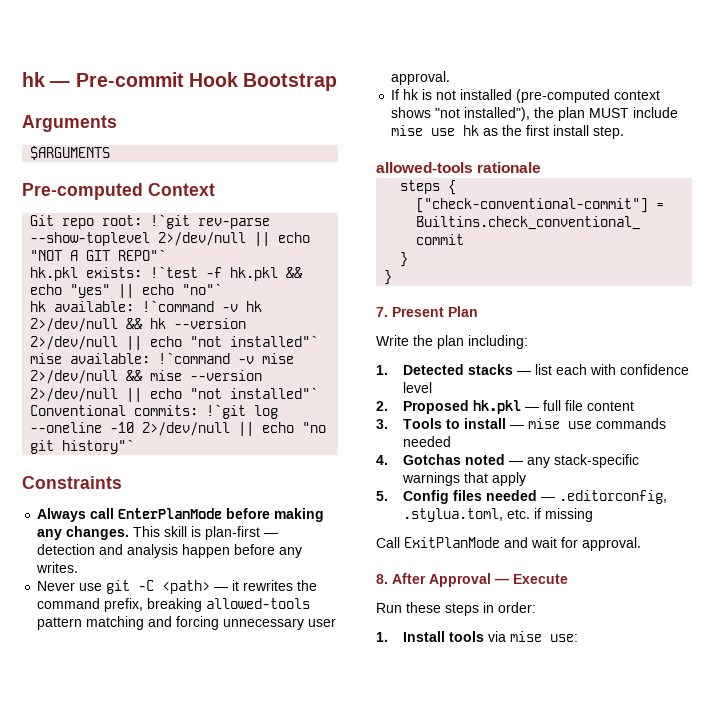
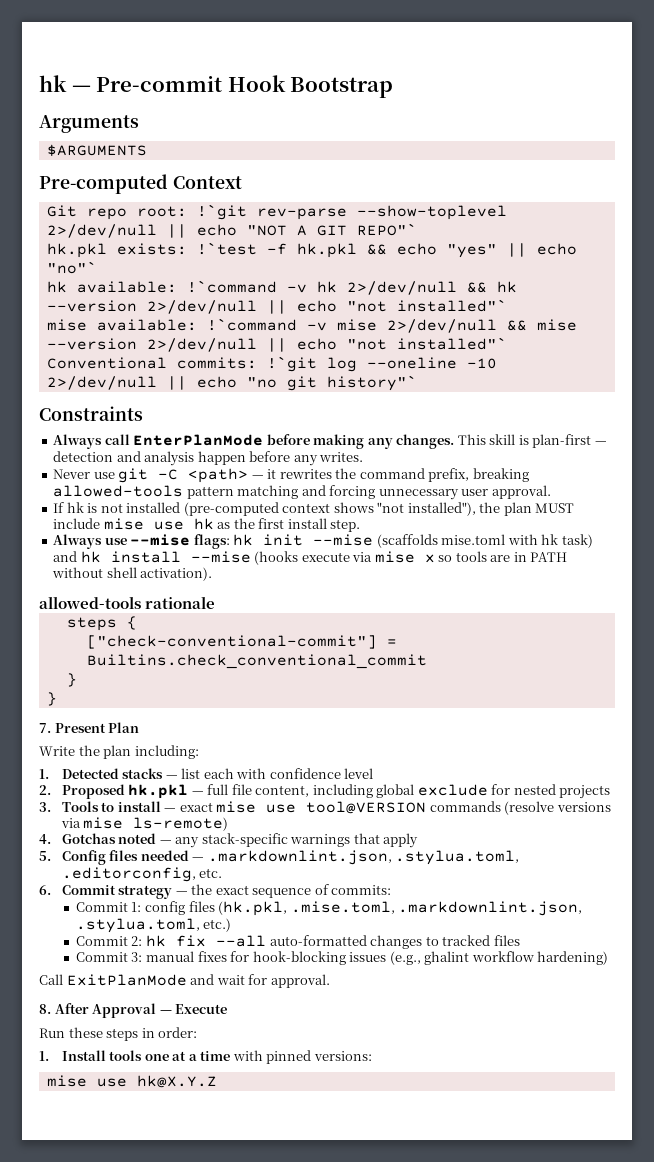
(625, 132) none -> [53,534,593,549] [53,551,568,565] [52,567,213,581] // Always use --mise flags: hk init --mise (scaffolds mise.toml with hk task) and hk install --mise (hooks execute via mise x so tools are in PATH without shell activation).
[586,401,634,411] content -> [255,784,611,799] content, including global exclude for nested projects
[527,418,666,429] [402,436,451,447] mise use commands needed -> [179,801,611,815] [60,817,229,831] exact mise use tool@VERSION commands (resolve versions via mise ls-remote)
[558,490,667,504] [402,508,593,522] .editorconfig, .stylua.toml, etc. if missing -> [207,850,520,865] [61,867,223,882] [39,884,392,899] [75,901,583,916] [75,918,232,933] [75,935,520,949] [75,951,609,965] .markdownlint.json, .stylua.toml, .editorconfig, etc. // 6. Commit strategy — the exact sequence of commits: // Commit 1: config files (hk.pkl, .mise.toml, .markdownlint.json, .stylua.toml, etc.) // Commit 2: hk fix --all auto-formatted changes to tracked files // Commit 3: manual fixes for hook-blocking issues (e.g., ghalint workflow hardening)
[487,631,578,642] via mise use: -> [144,1050,372,1064] [46,1075,217,1088] one at a time with pinned versions: // mise use hk@X.Y.Z

